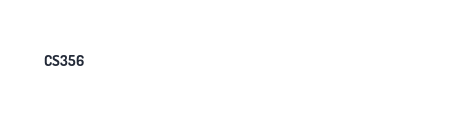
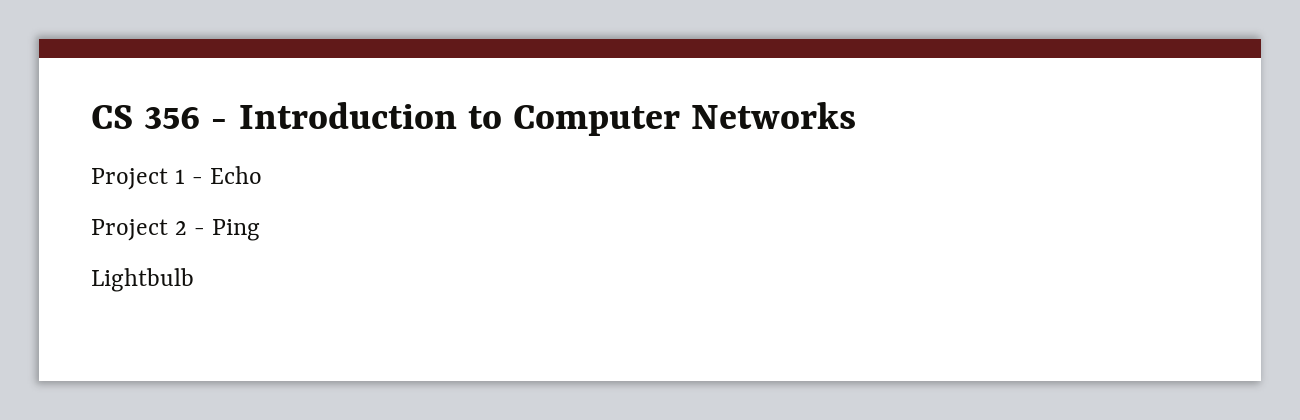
[44,55,84,66] CS356 -> [91,102,857,136] [91,166,263,190] [91,219,261,241] [91,268,194,292] CS 356 - Introduction to Computer Networks // Project 1 - Echo // Project 2 - Ping // Lightbulb

